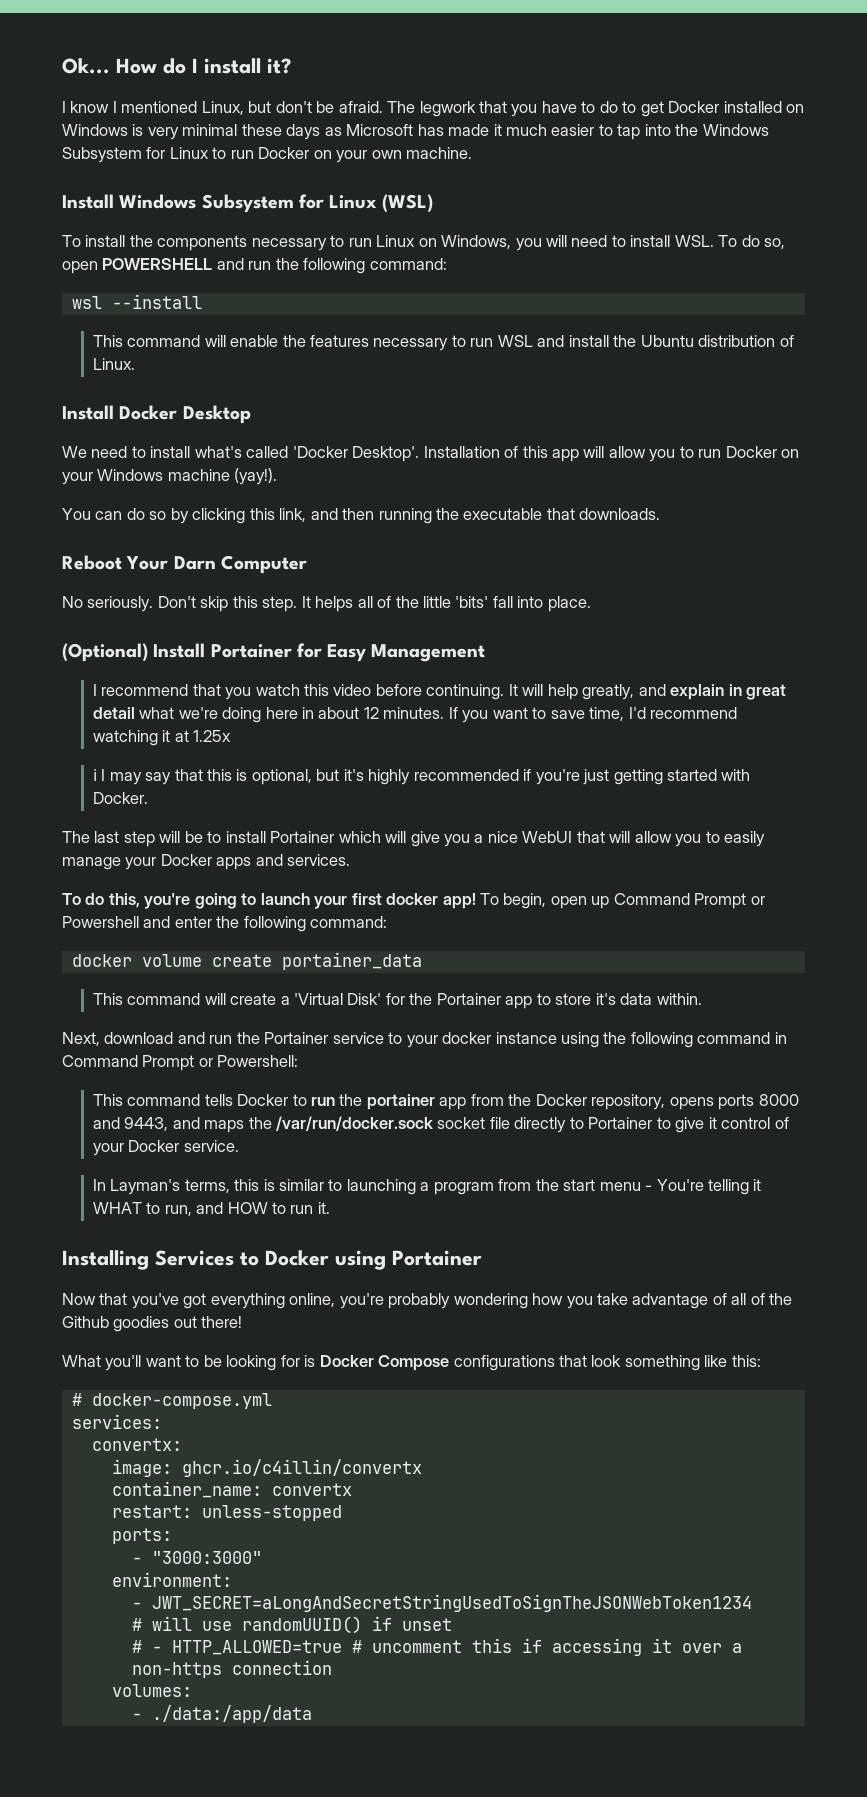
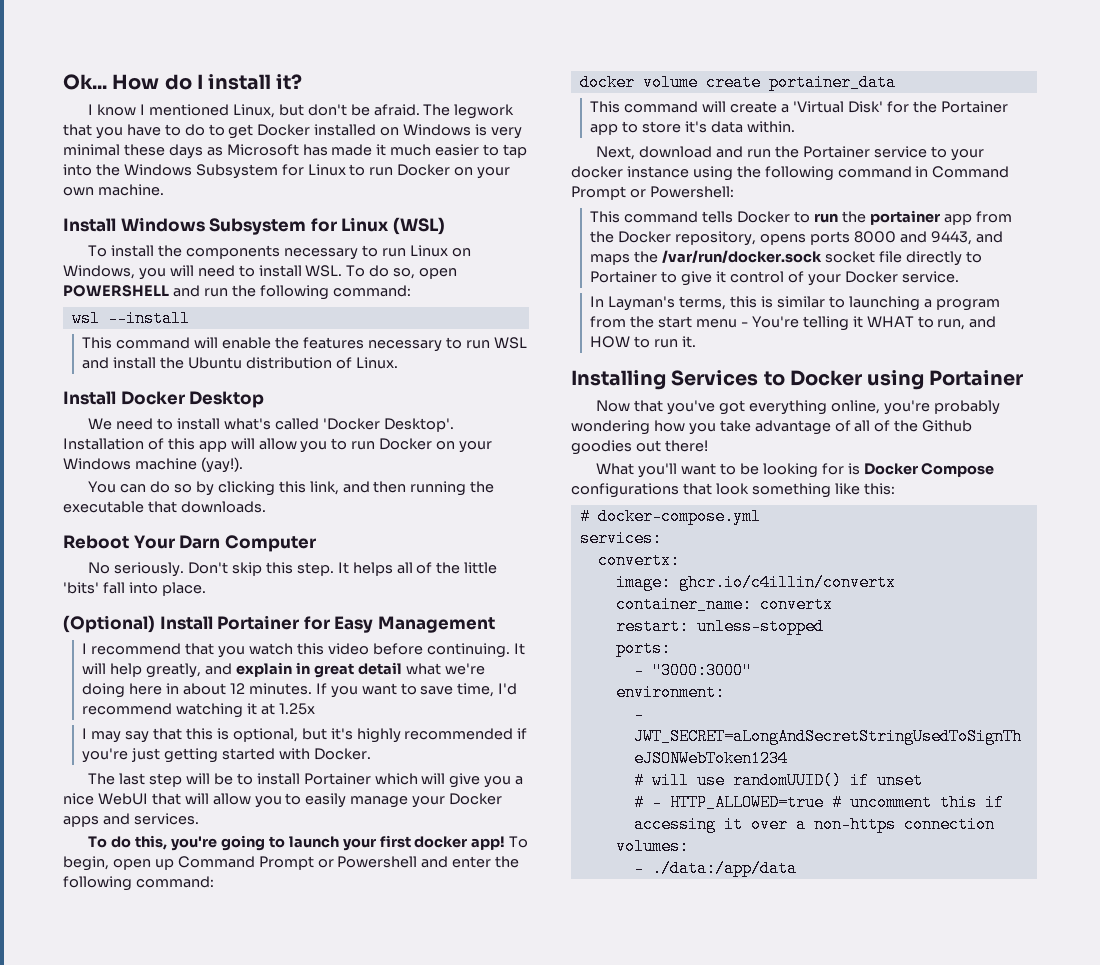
[92,769,97,781] ℹ -> (315, 709) none

